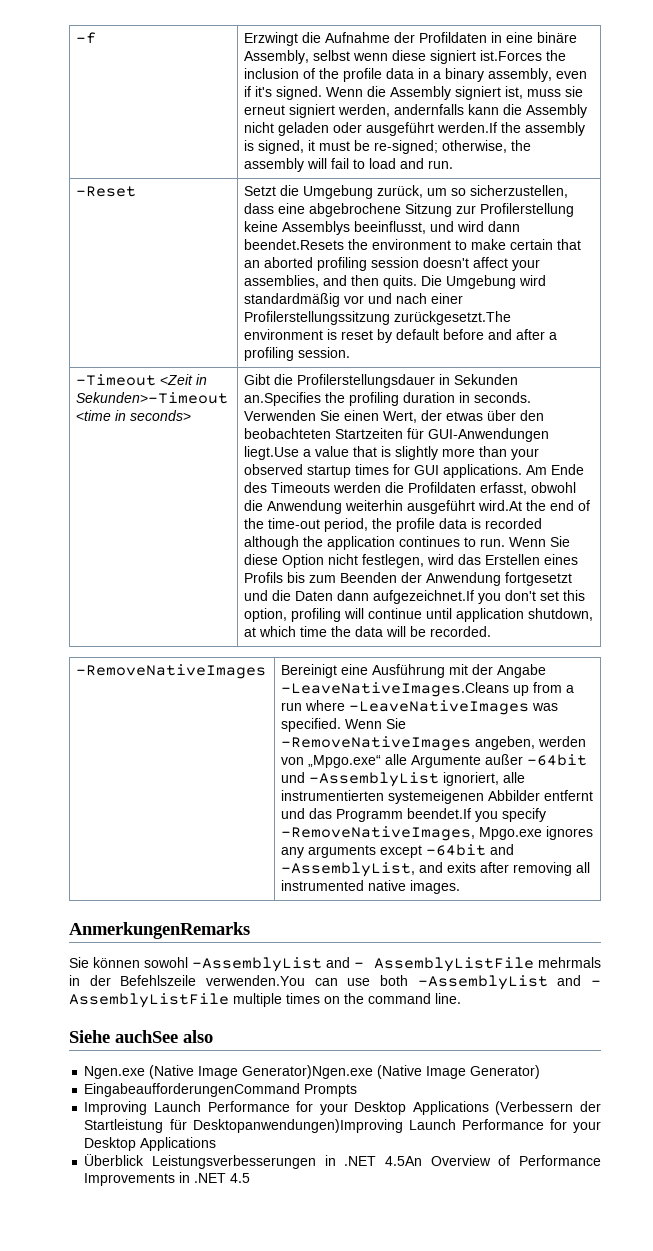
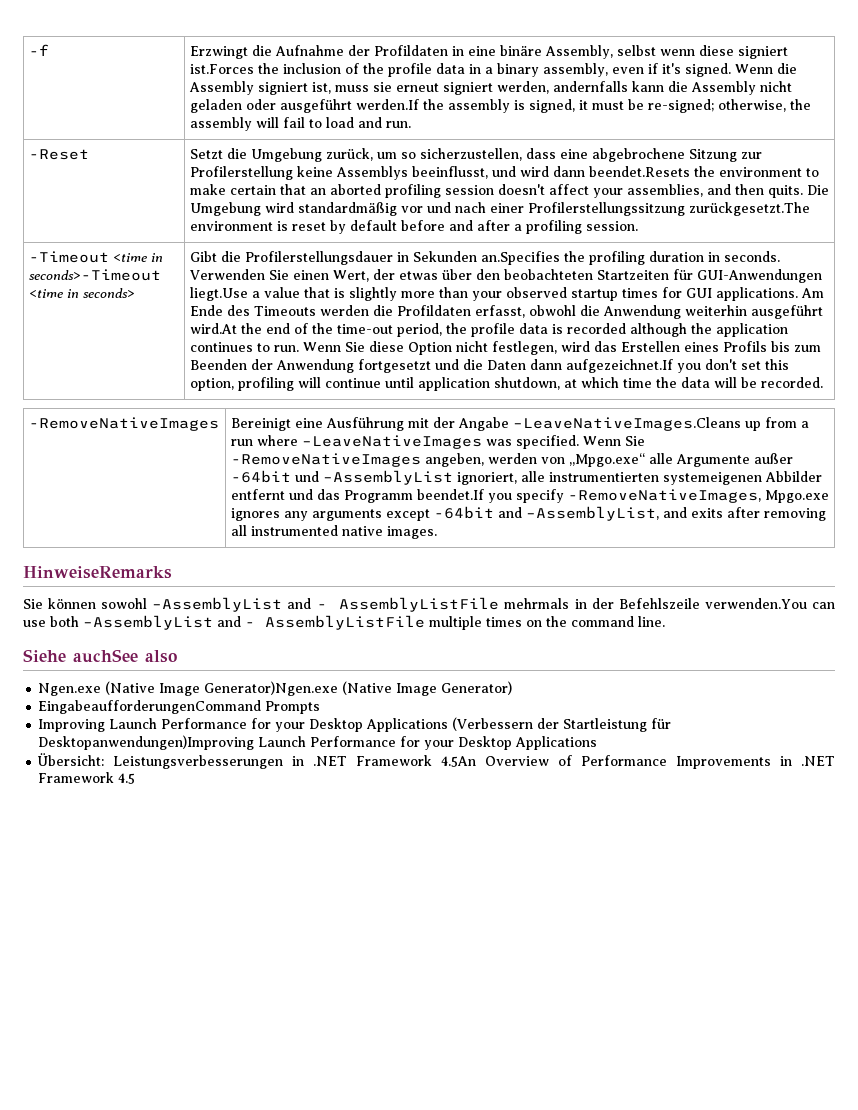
[160,374,208,385] [76,392,229,404] <Zeit in Sekunden>-Timeout -> [112,253,163,262] [28,269,161,281] <time in seconds>-Timeout
[69,922,250,939] AnmerkungenRemarks -> [23,566,172,579] HinweiseRemarks
[84,1154,145,1166] Überblick -> [37,753,105,766] Übersicht:
(377, 1161) none -> [356,755,433,766] Framework
(227, 1178) none -> [38,772,115,783] Framework

